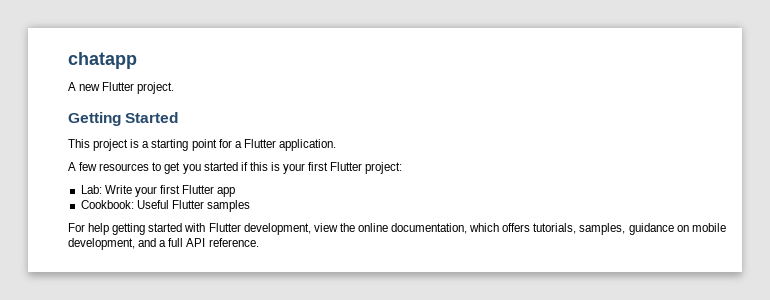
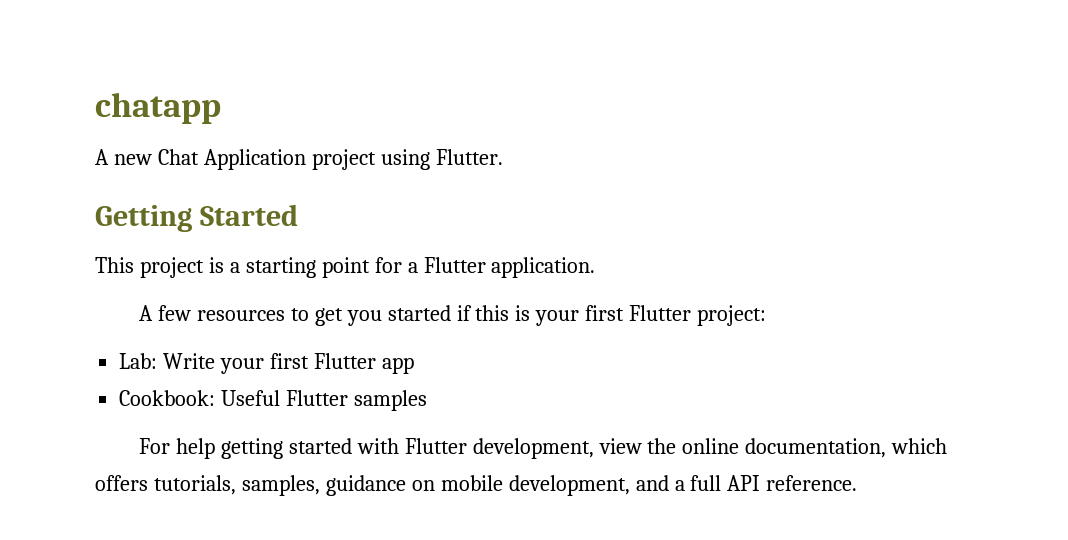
[102,82,175,94] Flutter project. -> [157,149,503,170] Chat Application project using Flutter.

